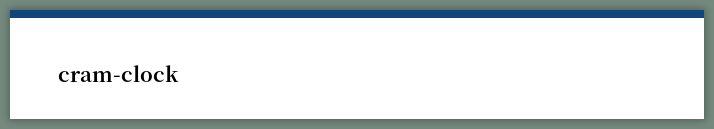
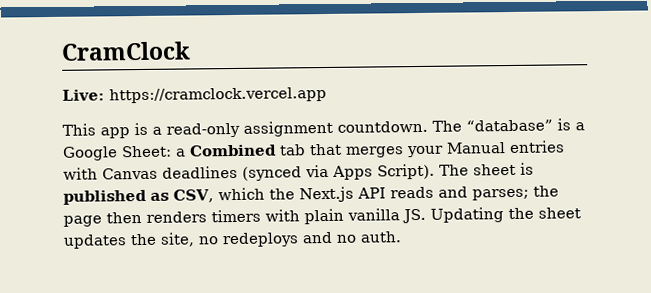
[58,65,179,82] cram-clock -> [61,41,191,61] [62,86,327,104] [62,118,585,139] [62,140,565,161] [63,162,534,181] [63,185,559,205] [63,207,581,227] [63,231,402,249] CramClock // Live: https://cramclock.vercel.app // This app is a read-only assignment countdown. The “database” is a Google Sheet: a Combined tab that merges your Manual entries with Canvas deadlines (synced via Apps Script). The sheet is published as CSV, which the Next.js API reads and parses; the page then renders timers with plain vanilla JS. Updating the sheet updates the site, no redeploys and no auth.

